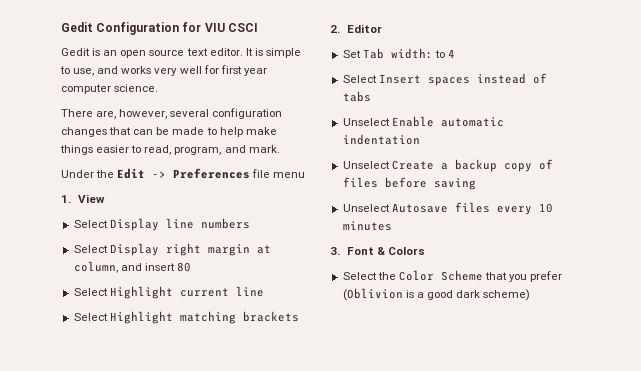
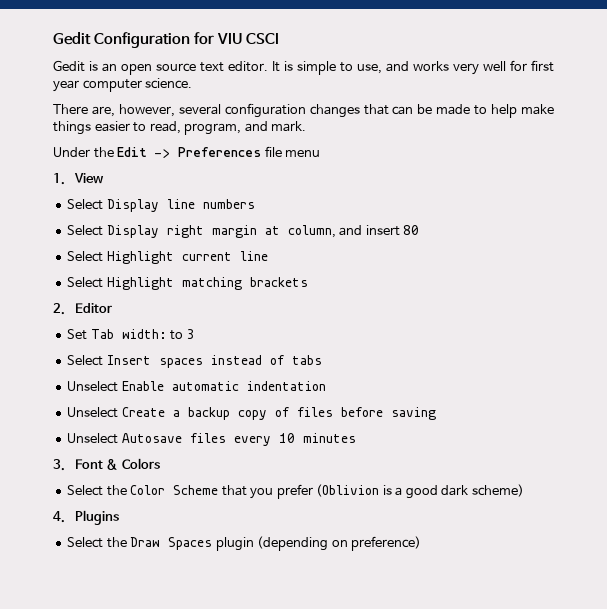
[447,49,455,58] 4 -> [186,329,195,339] 3
(531, 295) none -> [53,510,119,525] [67,536,422,551] // 4. Plugins // Select the Draw Spaces plugin (depending on preference)

